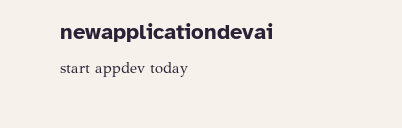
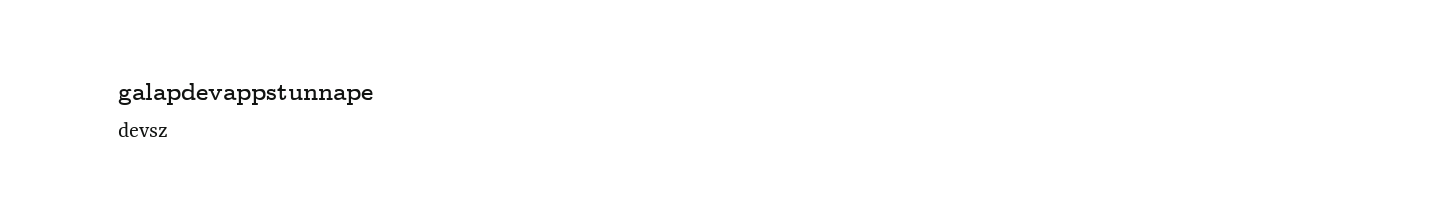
[60,23,273,42] [60,62,188,77] newapplicationdevai // start appdev today -> [118,83,373,105] [118,122,168,137] galapdevappstunnape // devsz

